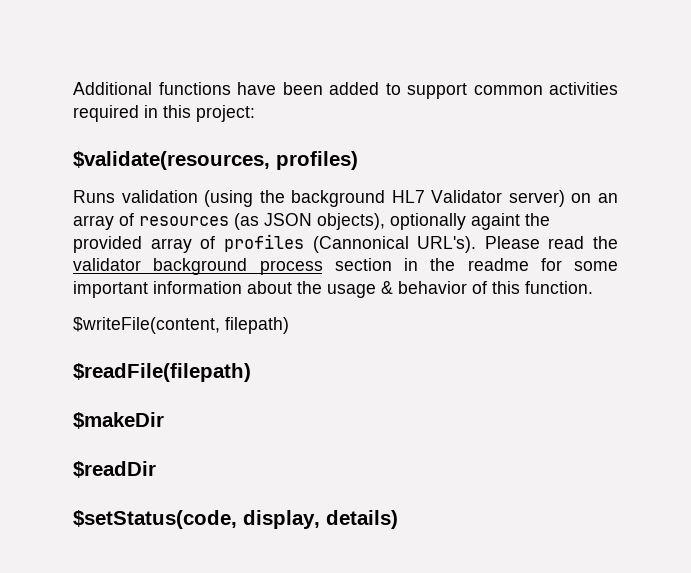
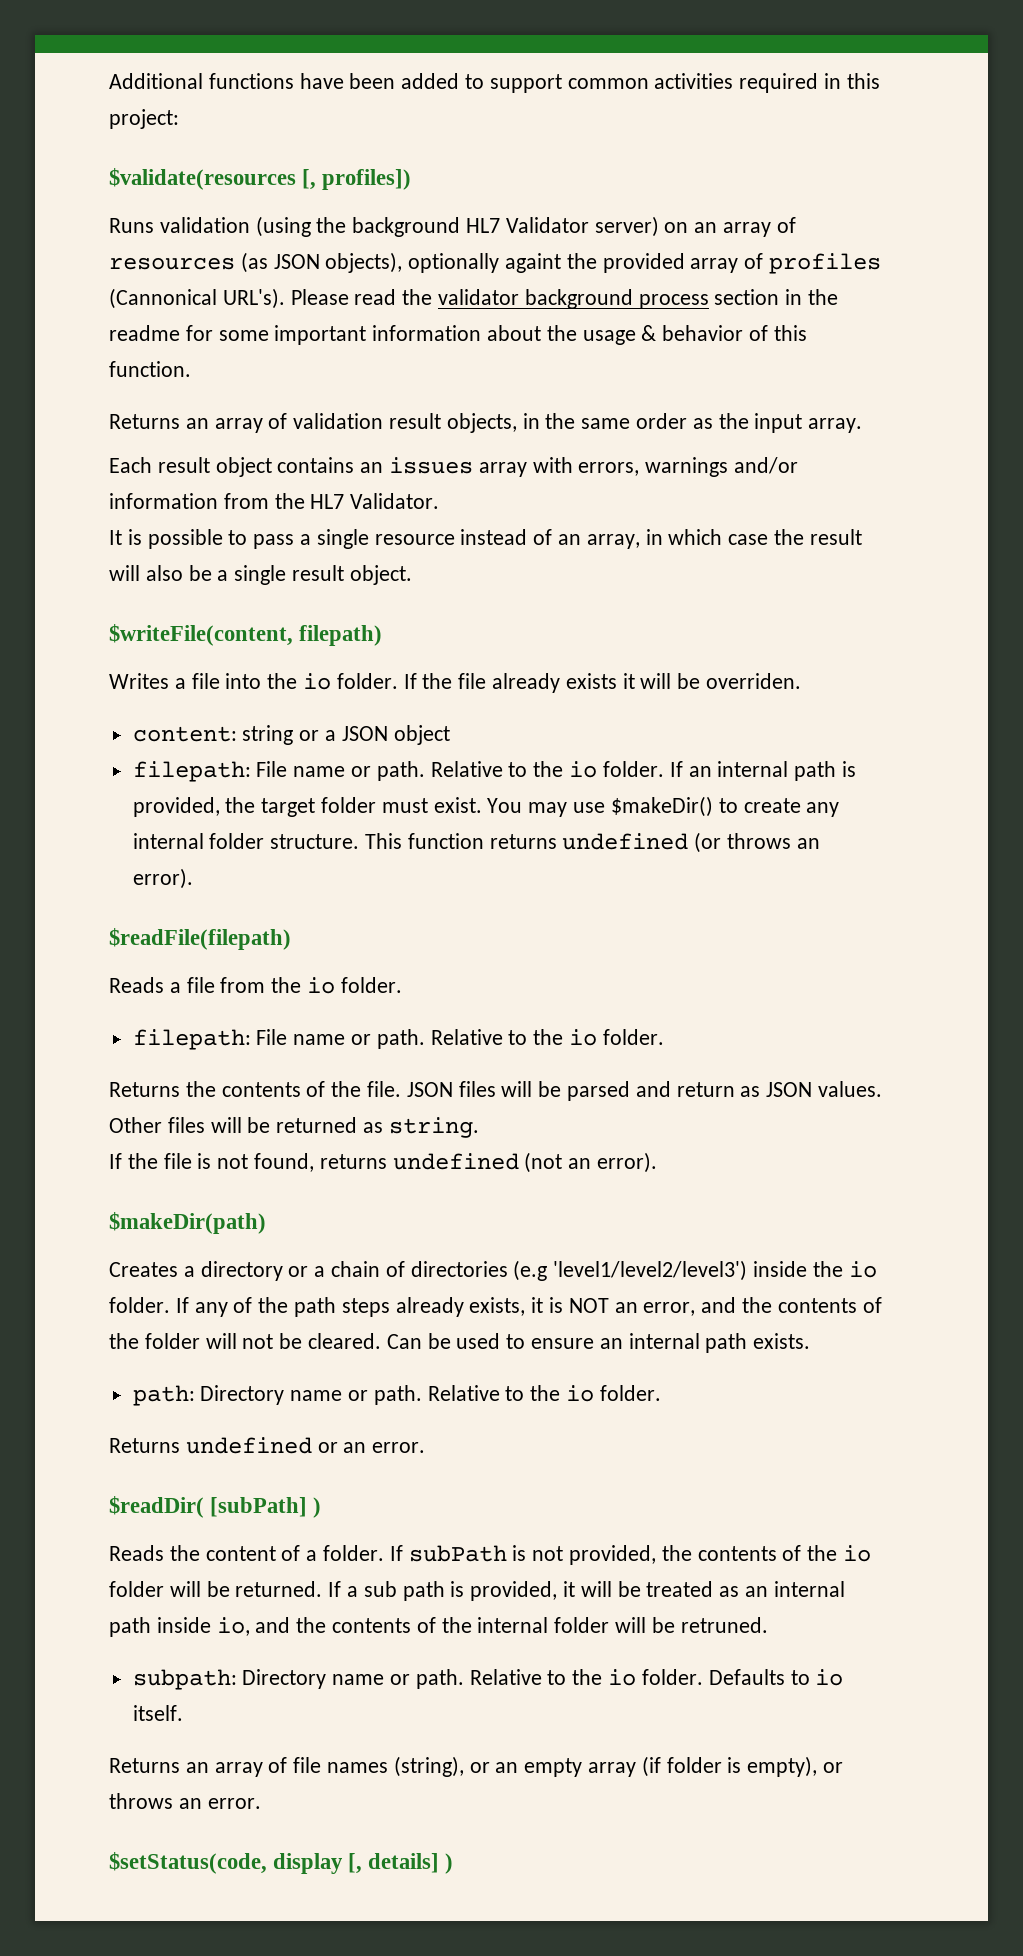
[73,151,358,170] $validate(resources, profiles) -> [109,168,412,190] $validate(resources [, profiles])
[73,317,289,334] [73,363,251,382] [73,412,164,429] [73,461,156,478] [73,510,398,529] $writeFile(content, filepath) // $readFile(filepath) // $makeDir // $readDir // $setStatus(code, display, details) -> [109,413,863,433] [109,457,799,477] [109,493,440,509] [109,529,862,549] [109,565,412,585] [109,624,383,646] [109,673,802,693] [132,725,450,745] [132,761,856,782] [132,796,840,817] [132,832,820,853] [132,868,193,889] [109,928,291,950] [109,977,402,994] [132,1029,664,1050] [109,1081,883,1101] [109,1117,479,1138] [109,1152,658,1173] [109,1212,266,1234] [109,1260,877,1281] [109,1297,882,1317] [109,1333,811,1353] [132,1385,661,1406] [109,1437,426,1454] [109,1496,322,1518] [109,1545,872,1565] [109,1581,845,1601] [109,1617,768,1637] [132,1669,844,1690] [132,1705,183,1721] [109,1756,844,1777] [109,1793,261,1809] [109,1852,454,1874] Returns an array of validation result objects, in the same order as the input array. // Each result object contains an issues array with errors, warnings and/or information from the HL7 Validator. // It is possible to pass a single resource instead of an array, in which case the result will also be a single result object. // $writeFile(content, filepath) // Writes a file into the io folder. If the file already exists it will be overriden. // content: string or a JSON object // filepath: File name or path. Relative to the io folder. If an internal path is provided, the target folder must exist. You may use $makeDir() to create any internal folder structure. This function returns undefined (or throws an error). // $readFile(filepath) // Reads a file from the io folder. // filepath: File name or path. Relative to the io folder. // Returns the contents of the file. JSON files will be parsed and return as JSON values. Other files will be returned as string. // If the file is not found, returns undefined (not an error). // $makeDir(path) // Creates a directory or a chain of directories (e.g 'level1/level2/level3') inside the io folder. If any of the path steps already exists, it is NOT an error, and the contents of the folder will not be cleared. Can be used to ensure an internal path exists. // path: Directory name or path. Relative to the io folder. // Returns undefined or an error. // $readDir( [subPath] ) // Reads the content of a folder. If subPath is not provided, the contents of the io folder will be returned. If a sub path is provided, it will be treated as an internal path inside io, and the contents of the internal folder will be retruned. // subpath: Directory name or path. Relative to the io folder. Defaults to io itself. // Returns an array of file names (string), or an empty array (if folder is empty), or throws an error. // $setStatus(code, display [, details] )

